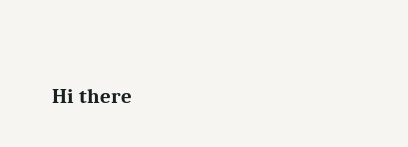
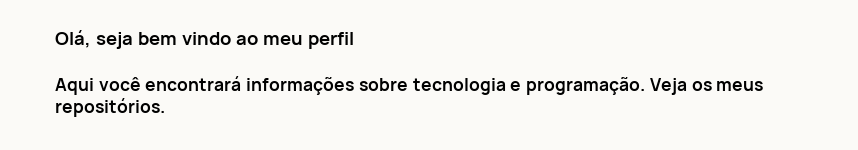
[52,88,132,103] Hi there -> [55,30,354,49] [55,76,764,95] [55,98,165,117] Olá, seja bem vindo ao meu perfil // Aqui você encontrará informações sobre tecnologia e programação. Veja os meus repositórios.

